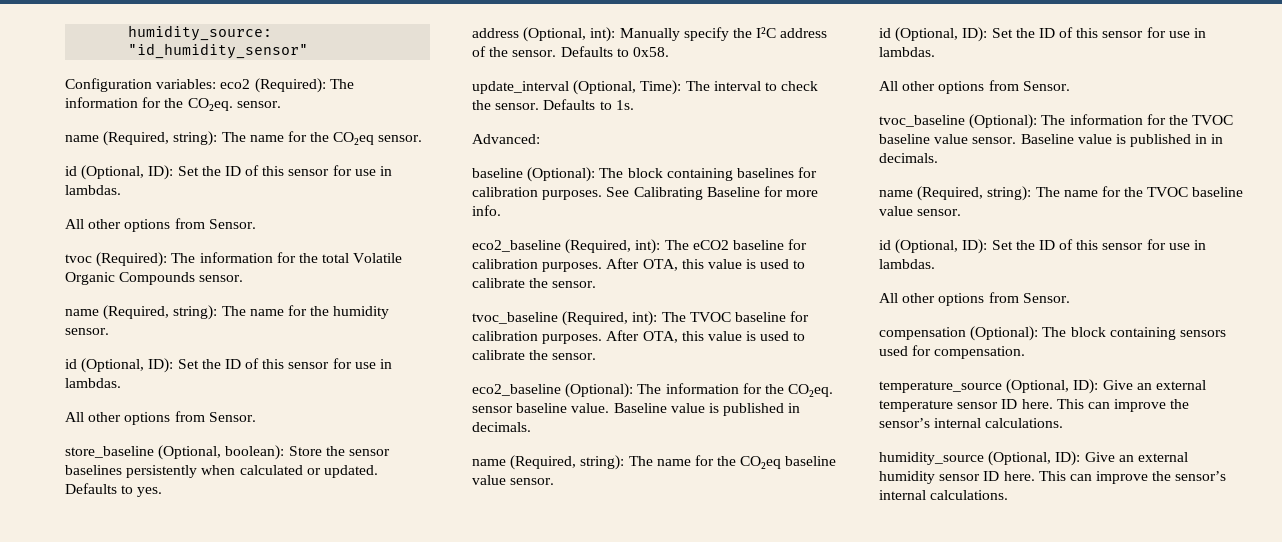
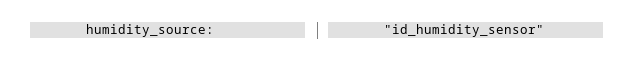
[65,78,354,93] [65,97,281,111] [65,131,423,146] [65,165,393,180] [65,185,121,195] [65,218,256,232] [65,252,403,267] [65,272,244,285] [65,305,390,320] [65,328,109,335] [65,358,393,373] [65,378,121,388] [65,411,256,425] [65,445,390,460] [65,465,378,478] [65,483,163,497] [472,27,828,42] [472,46,669,57] [472,80,819,95] [472,99,634,110] [472,134,540,144] [472,167,818,182] [472,186,819,200] [472,205,501,216] [472,239,808,254] [472,258,806,272] [472,278,597,288] [472,311,810,326] [472,330,806,344] [472,350,597,360] [472,383,834,398] [472,403,801,416] [472,422,531,432] [472,455,837,470] [472,475,555,485] [879,27,1207,42] [879,47,935,57] [879,80,1070,94] [879,114,1234,129] [879,134,1224,147] [879,153,938,163] [879,186,1244,201] [879,206,962,216] [879,239,1207,254] [879,259,935,269] [879,292,1070,306] [879,326,1226,341] [879,345,1026,359] [879,379,1206,394] [879,399,1190,412] [879,418,1064,428] [879,451,1188,466] [879,471,1227,484] [879,490,1009,500] // Configuration variables: eco2 (Required): The information for the CO₂eq. sensor. // name (Required, string): The name for the CO₂eq sensor. // id (Optional, ID): Set the ID of this sensor for use in lambdas. // All other options from Sensor. // tvoc (Required): The information for the total Volatile Organic Compounds sensor. // name (Required, string): The name for the humidity sensor. // id (Optional, ID): Set the ID of this sensor for use in lambdas. // All other options from Sensor. // store_baseline (Optional, boolean): Store the sensor baselines persistently when calculated or updated. Defaults to yes. // address (Optional, int): Manually specify the I²C address of the sensor. Defaults to 0x58. // update_interval (Optional, Time): The interval to check the sensor. Defaults to 1s. // Advanced: // baseline (Optional): The block containing baselines for calibration purposes. See Calibrating Baseline for more info. // eco2_baseline (Required, int): The eCO2 baseline for calibration purposes. After OTA, this value is used to calibrate the sensor. // tvoc_baseline (Required, int): The TVOC baseline for calibration purposes. After OTA, this value is used to calibrate the sensor. // eco2_baseline (Optional): The information for the CO₂eq. sensor baseline value. Baseline value is published in decimals. // name (Required, string): The name for the CO₂eq baseline value sensor. // id (Optional, ID): Set the ID of this sensor for use in lambdas. // All other options from Sensor. // tvoc_baseline (Optional): The information for the TVOC baseline value sensor. Baseline value is published in in decimals. // name (Required, string): The name for the TVOC baseline value sensor. // id (Optional, ID): Set the ID of this sensor for use in lambdas. // All other options from Sensor. // compensation (Optional): The block containing sensors used for compensation. // temperature_source (Optional, ID): Give an external temperature sensor ID here. This can improve the sensor’s internal calculations. // humidity_source (Optional, ID): Give an external humidity sensor ID here. This can improve the sensor’s internal calculations. -> (544, 30) none

